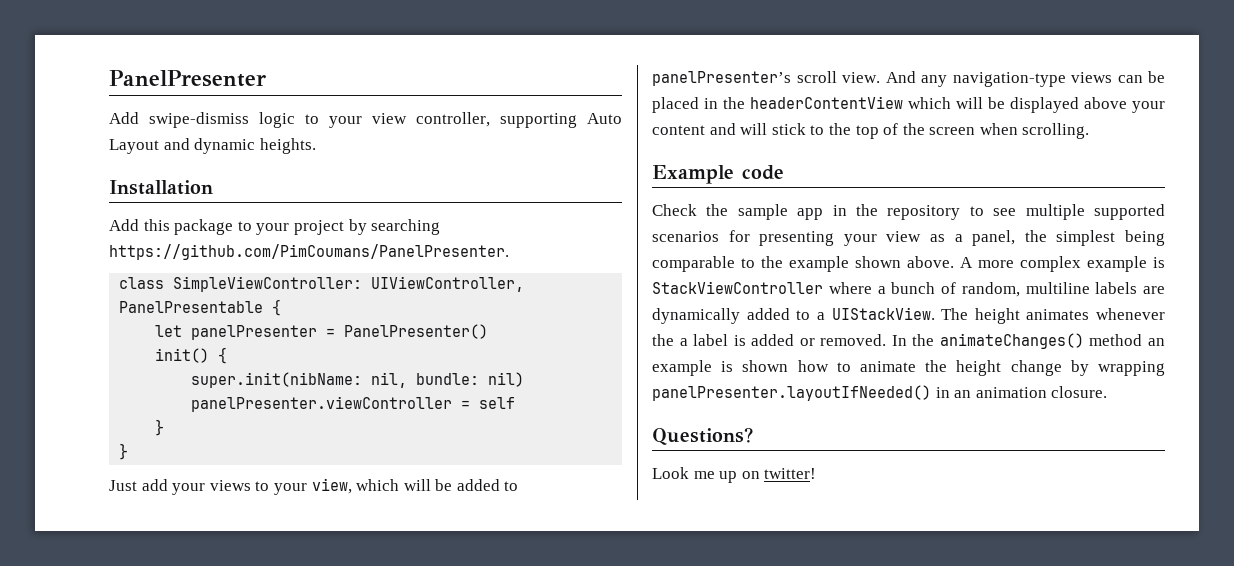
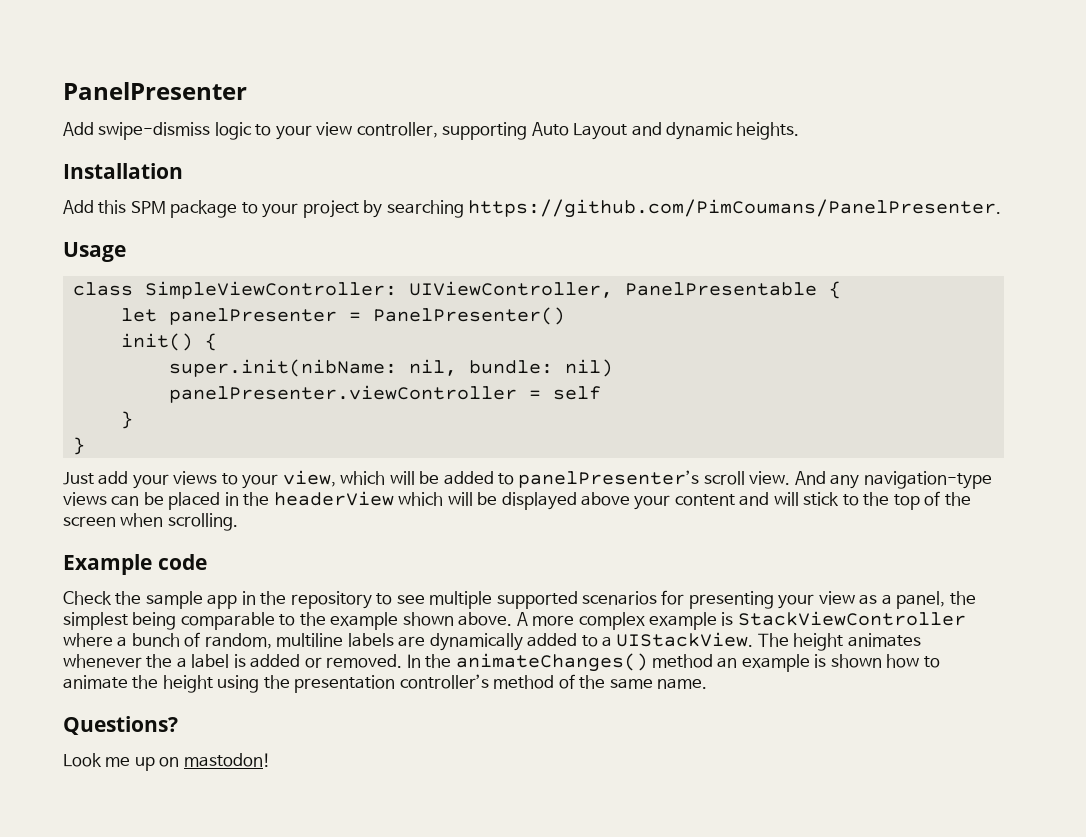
(170, 225) none -> [130,201,166,214] SPM
(509, 252) none -> [63,242,126,262] // Usage
[750,96,903,109] headerContentView -> [273,491,394,506] headerView
[1010,360,1165,376] [652,385,1108,401] change by wrapping panelPresenter.layoutIfNeeded() in an animation closure. -> [217,674,707,693] using the presentation controller’s method of the same name.
[764,468,817,479] twitter! -> [183,753,271,767] mastodon!

